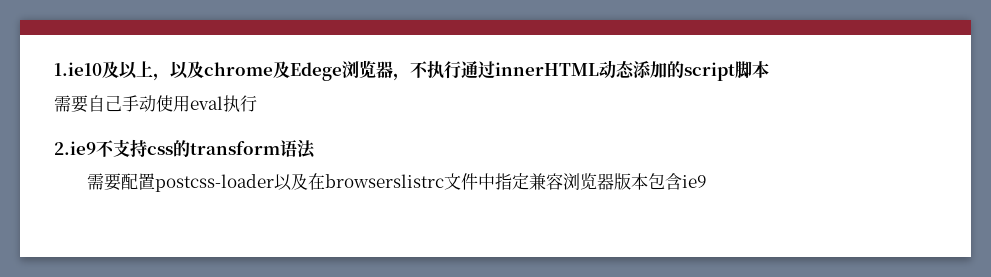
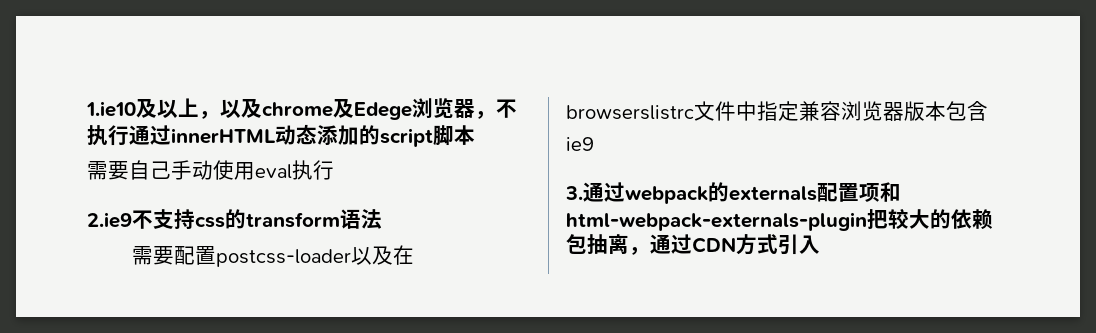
(707, 181) none -> [565,182,901,204] [566,208,993,231] [566,234,820,255] // 3.通过webpack的externals配置项和html-webpack-externals-plugin把较大的依赖包抽离，通过CDN方式引入

